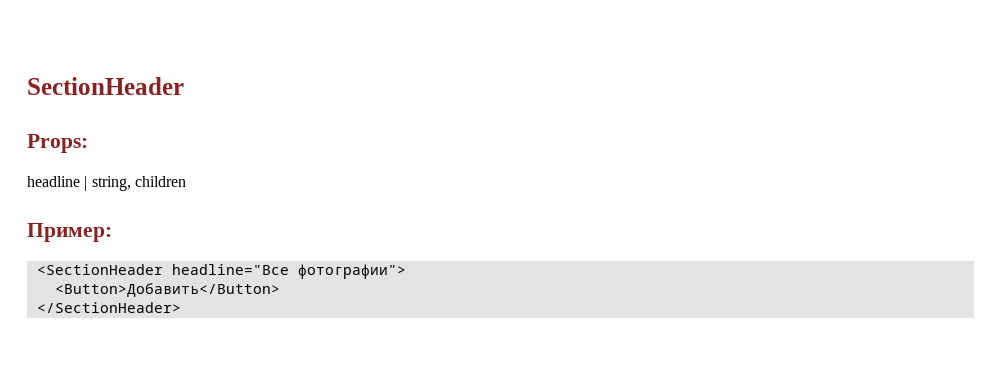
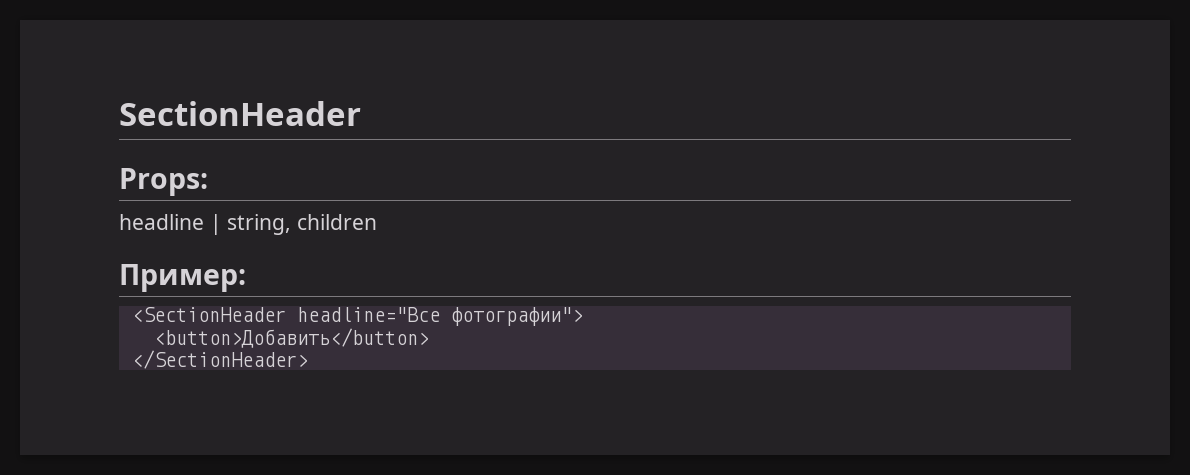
[54,283,280,297] <Button>Добавить</Button> -> [153,328,429,348] <button>Добавить</button>

